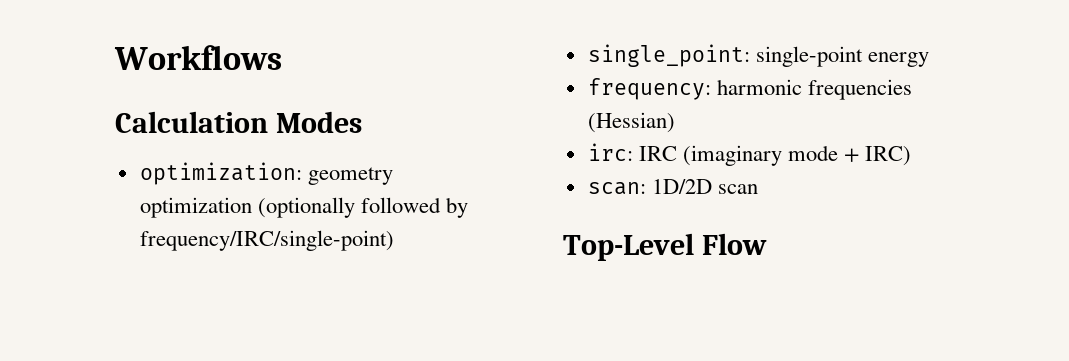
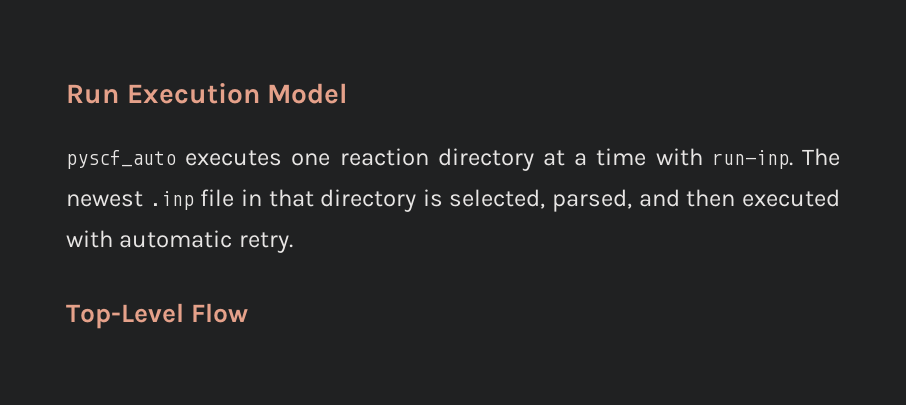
[114,45,282,70] [115,111,362,133] [139,162,393,185] [139,197,468,218] [139,230,394,251] [587,44,929,67] [587,78,912,100] [587,112,675,133] [587,143,912,166] [587,179,758,195] Workflows // Calculation Modes // optimization: geometry optimization (optionally followed by frequency/IRC/single-point) // single_point: single-point energy // frequency: harmonic frequencies (Hessian) // irc: IRC (imaginary mode + IRC) // scan: 1D/2D scan -> [66,83,349,104] [66,148,841,171] [66,189,840,212] [66,230,293,253] Run Execution Model // pyscf_auto executes one reaction directory at a time with run-inp. The newest .inp file in that directory is selected, parsed, and then executed with automatic retry.

